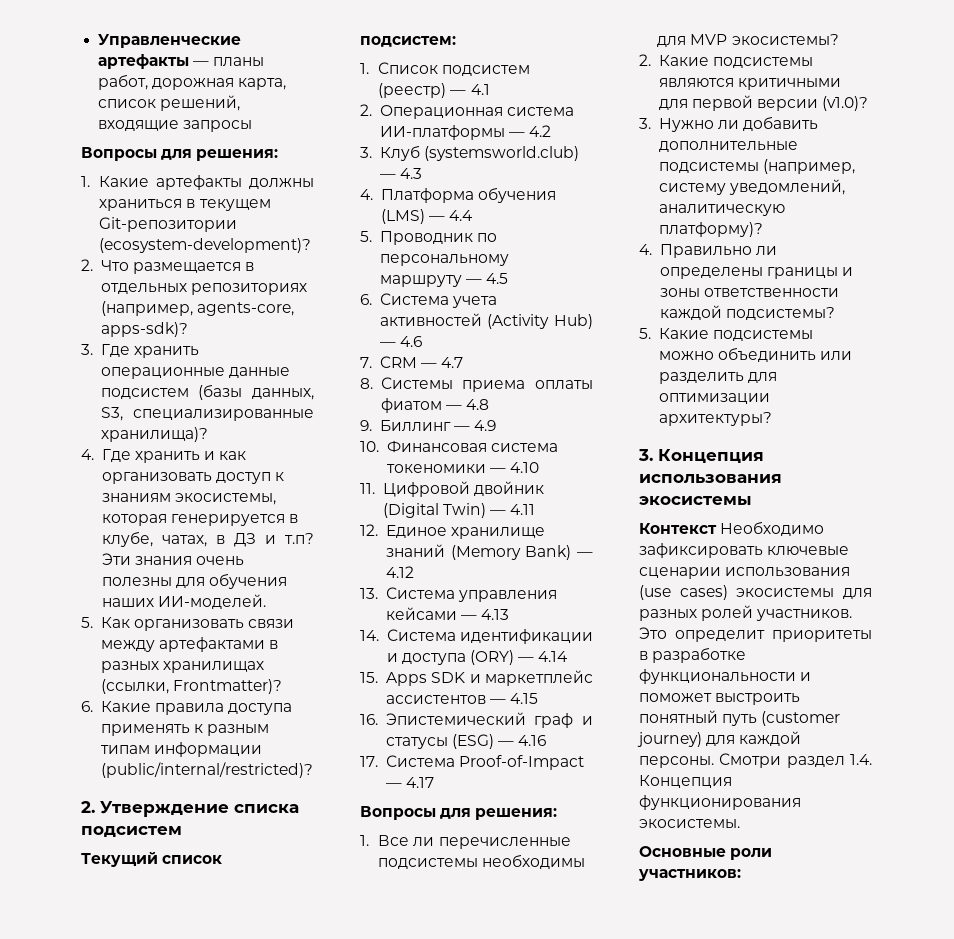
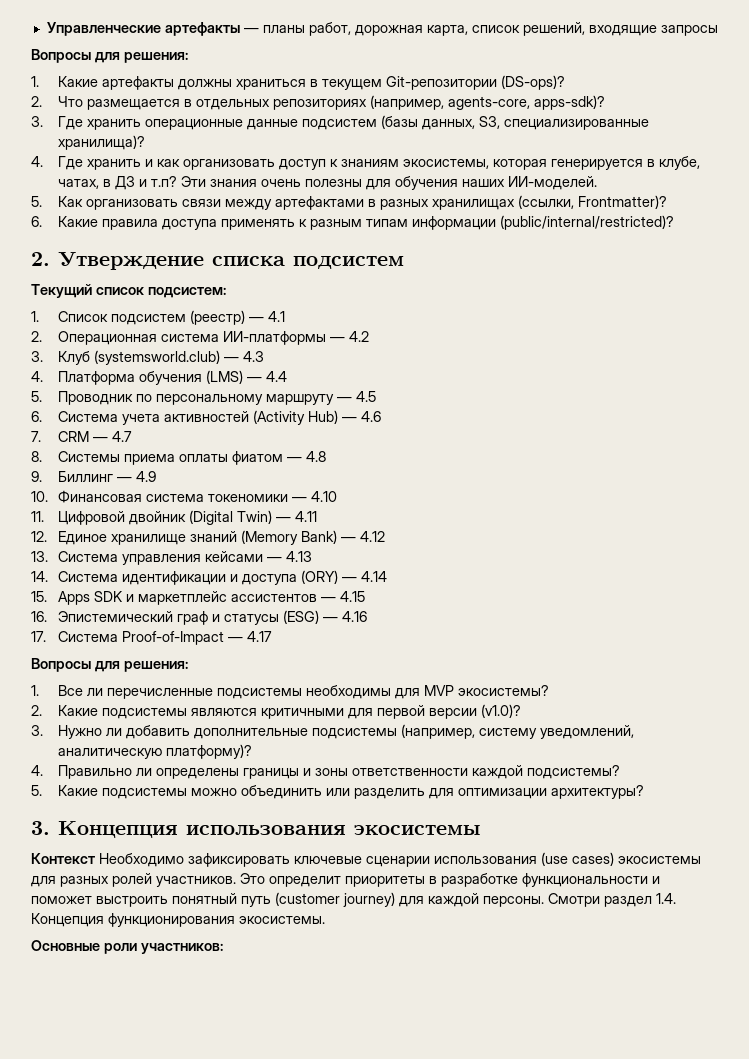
[99,238,312,253] (ecosystem-development)? -> [501,75,566,90] (DS-ops)?

